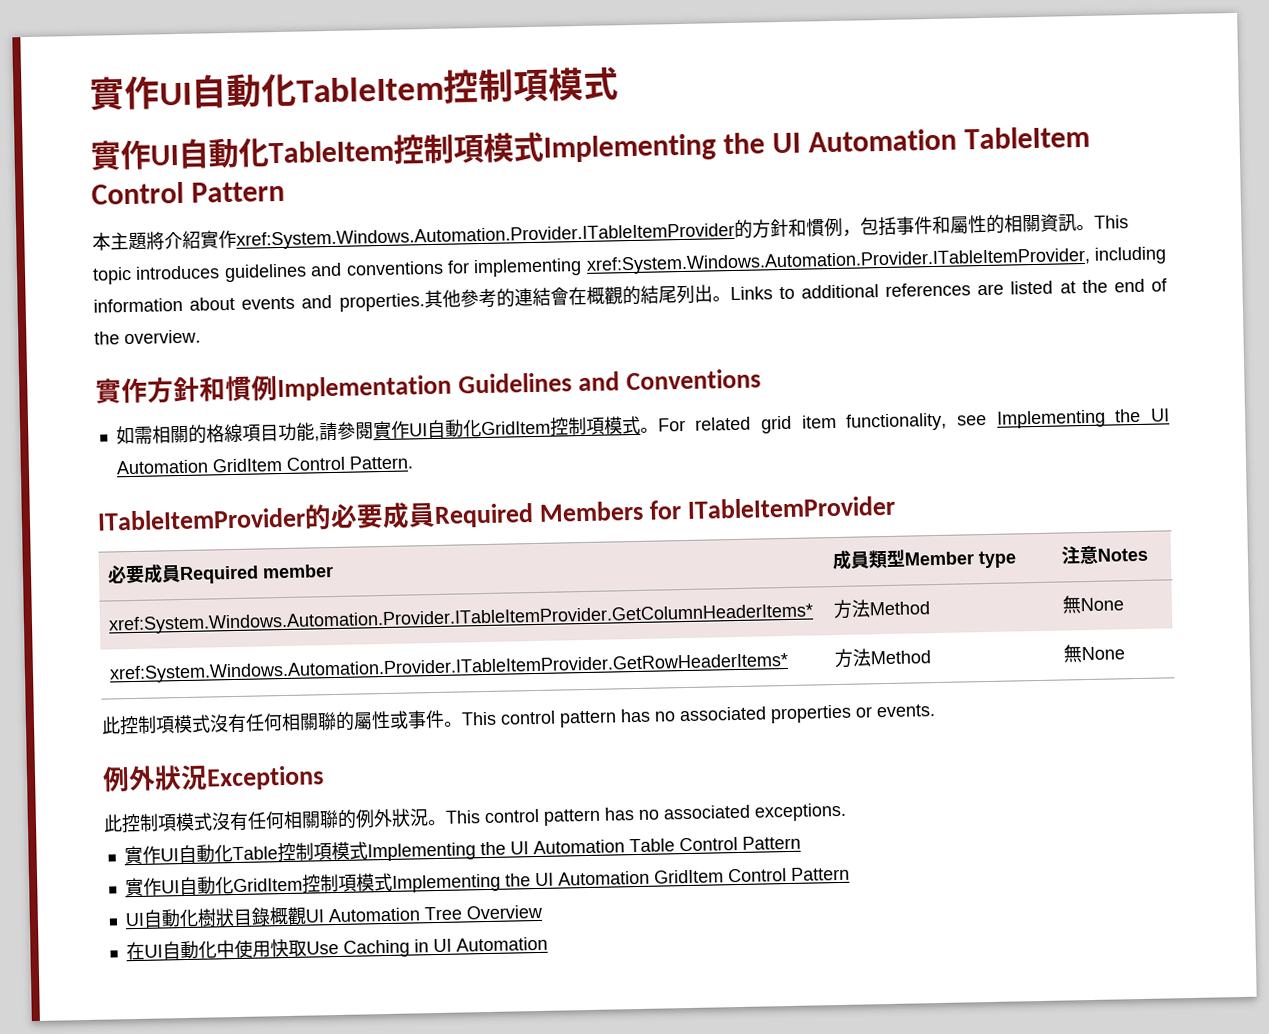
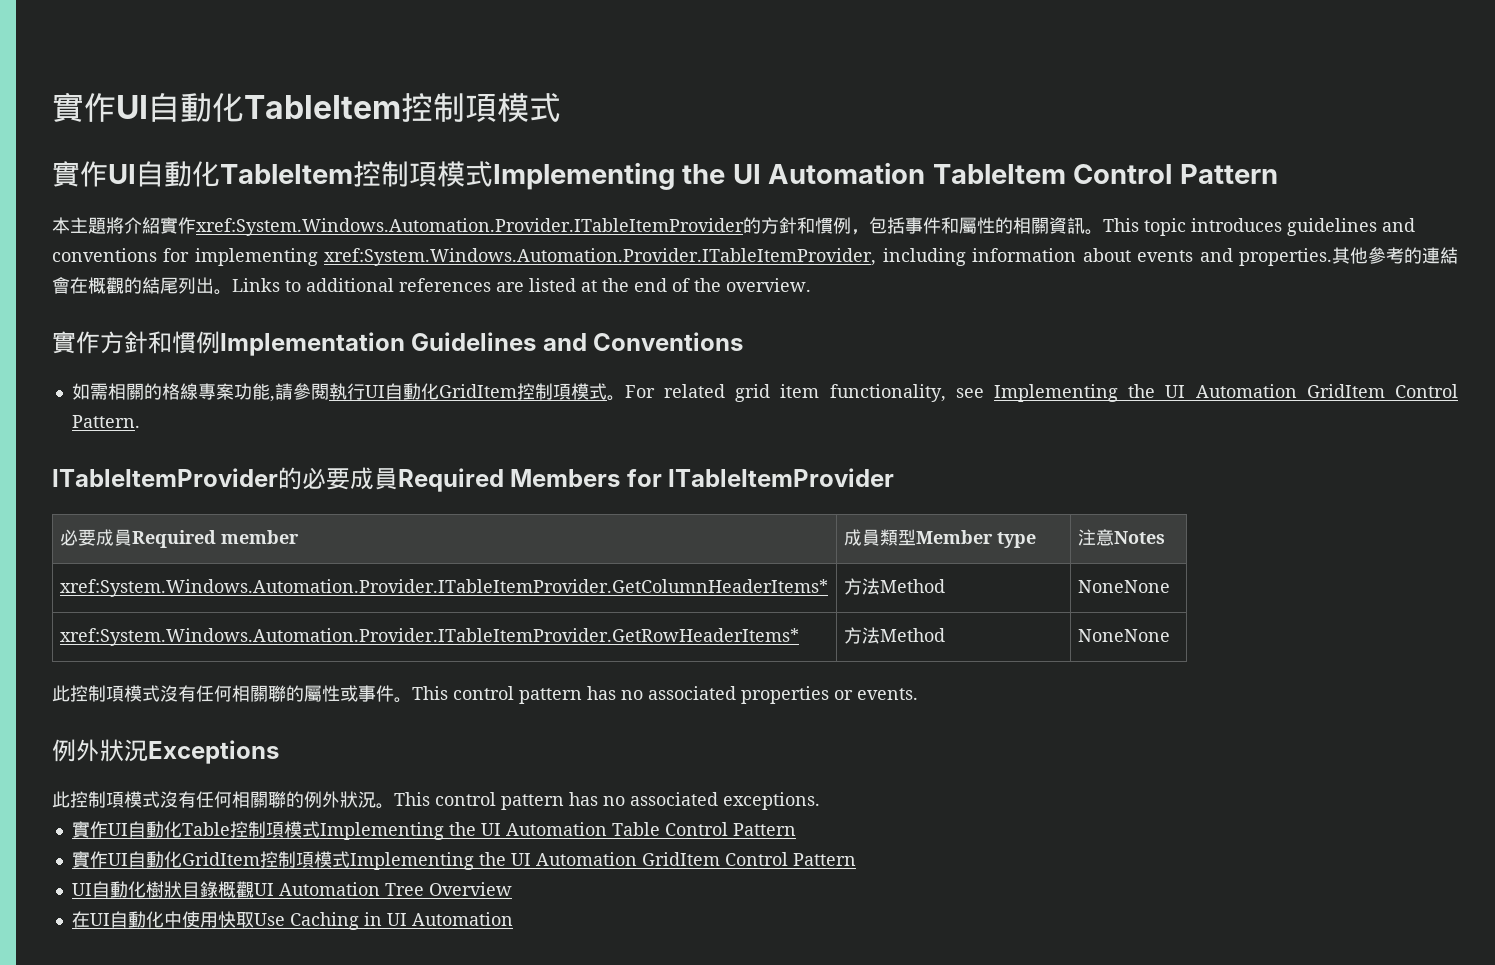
[241,424,279,442] 項目 -> [197,383,234,400] 專案
[372,420,410,440] 實作 -> [328,383,365,400] 執行
[1061,595,1124,614] 無None -> [1077,580,1170,593] NoneNone
[1062,644,1125,663] 無None -> [1077,629,1170,642] NoneNone

